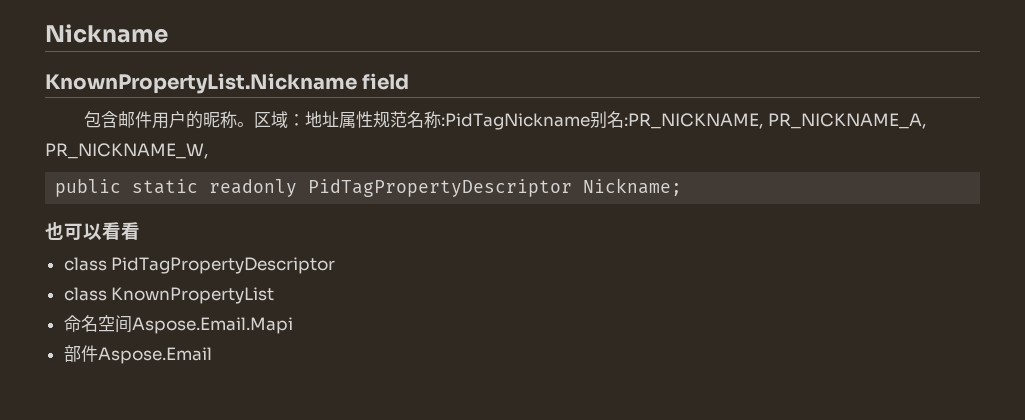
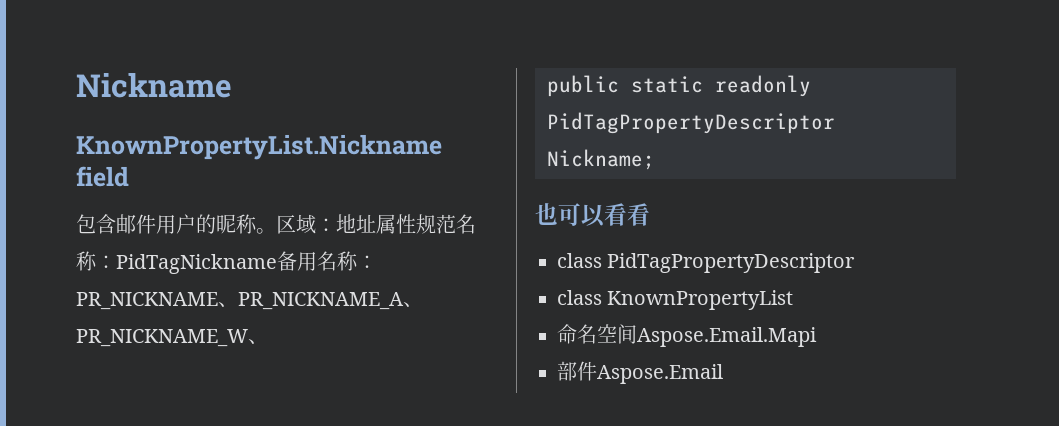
[441,111,926,130] [45,143,208,159] :PidTagNickname别名:PR_NICKNAME, PR_NICKNAME_A, PR_NICKNAME_W, -> [96,251,377,274] [76,292,423,310] [76,329,268,347] ：PidTagNickname备用名称：PR_NICKNAME、PR_NICKNAME_A、PR_NICKNAME_W、

